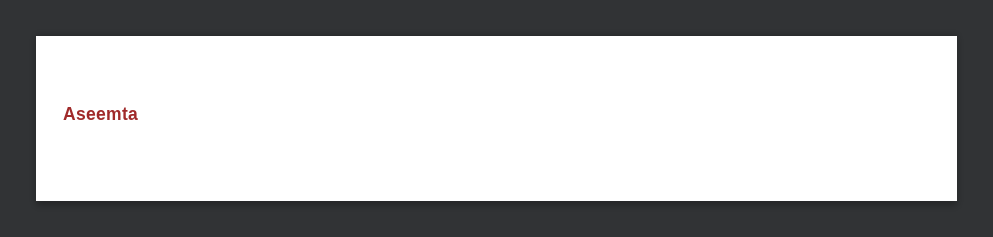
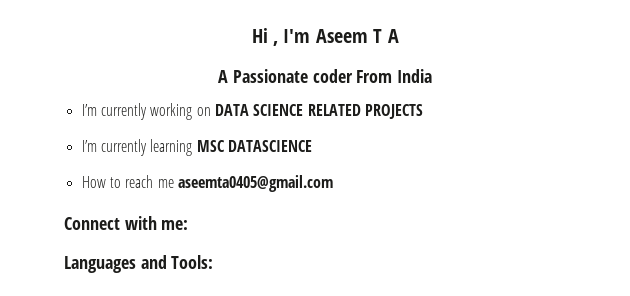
[63,107,138,120] Aseemta -> [251,28,399,46] [218,69,432,83] [81,103,423,120] [81,139,312,156] [81,175,333,192] [64,216,189,230] [64,255,214,273] Hi , I'm Aseem T A // A Passionate coder From India // I’m currently working on DATA SCIENCE RELATED PROJECTS // I’m currently learning MSC DATASCIENCE // How to reach me aseemta0405@gmail.com // Connect with me: // Languages and Tools:

